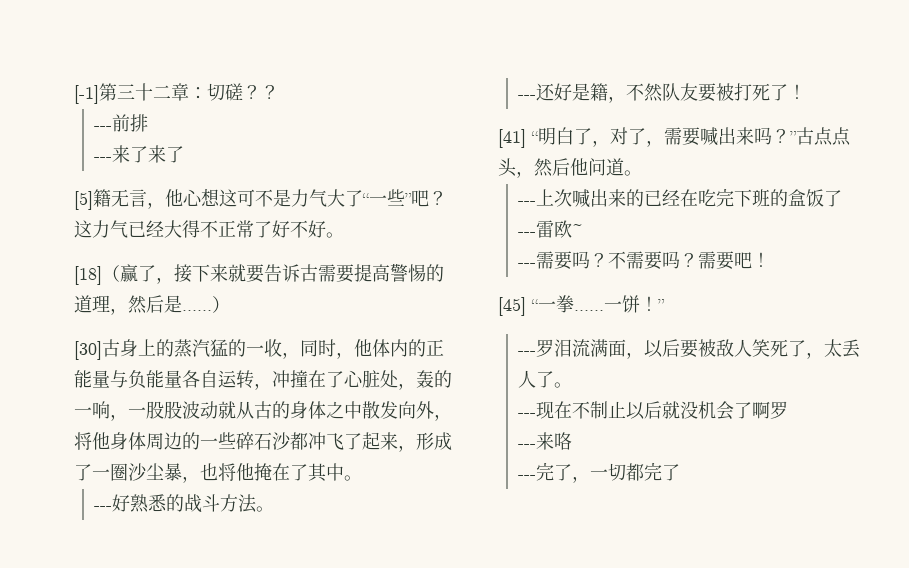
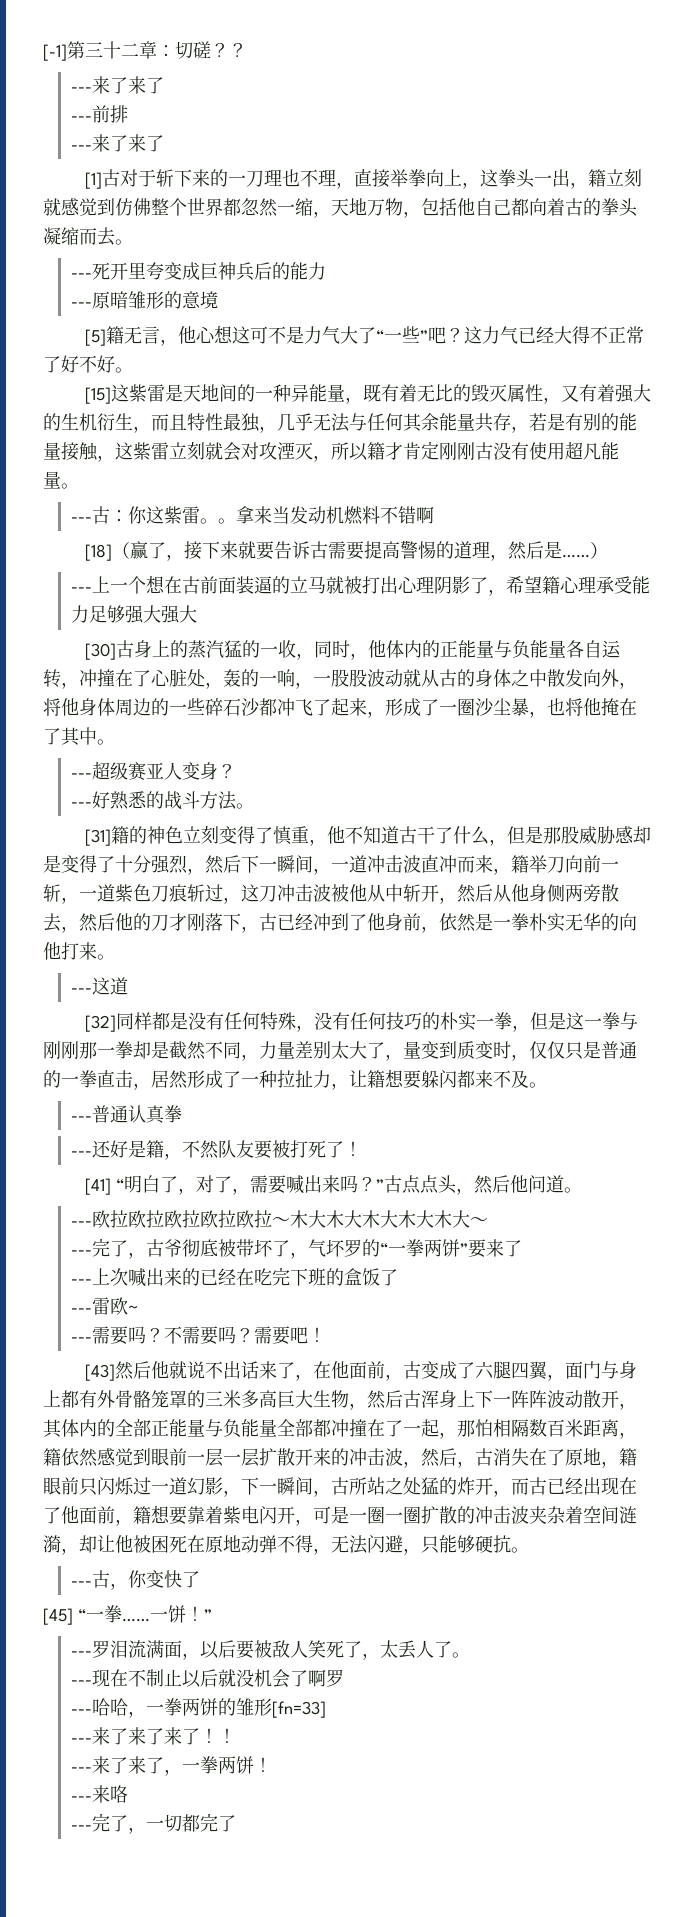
(279, 92) none -> [70,76,164,94] // ---来了来了
(185, 154) none -> [85,168,643,189] [43,198,638,218] [43,227,133,246] [70,262,326,281] [70,291,218,309] // [1]古对于斩下来的一刀理也不理，直接举拳向上，这拳头一出，籍立刻就感觉到仿佛整个世界都忽然一缩，天地万物，包括他自己都向着古的拳头凝缩而去。 // ---死开里夸变成巨神兵后的能力 // ---原暗雏形的意境
(344, 235) none -> [85,384,652,404] [43,413,637,433] [43,441,619,462] [43,471,79,489] [70,506,434,525] // [15]这紫雷是天地间的一种异能量，既有着无比的毁灭属性，又有着强大的生机衍生，而且特性最独，几乎无法与任何其余能量共存，若是有别的能量接触，这紫雷立刻就会对攻湮灭，所以籍才肯定刚刚古没有使用超凡能量。 // ---古：你这紫雷。。拿来当发动机燃料不错啊
(230, 304) none -> [70,575,650,596] [70,605,197,624] // ---上一个想在古前面装逼的立马就被打出心理阴影了，希望籍心理承受能力足够强大强大
(362, 478) none -> [70,761,236,781] // ---超级赛亚人变身？
(275, 509) none -> [85,825,652,846] [43,855,619,875] [43,884,619,904] [43,913,637,933] [43,942,115,960] [70,977,128,995] [85,1012,639,1032] [43,1041,637,1061] [43,1069,547,1090] [70,1105,182,1124] // [31]籍的神色立刻变得了慎重，他不知道古干了什么，但是那股威胁感却是变得了十分强烈，然后下一瞬间，一道冲击波直冲而来，籍举刀向前一斩，一道紫色刀痕斩过，这刀冲击波被他从中斩开，然后从他身侧两旁散去，然后他的刀才刚落下，古已经冲到了他身前，依然是一拳朴实无华的向他打来。 // ---这道 // [32]同样都是没有任何特殊，没有任何技巧的朴实一拳，但是这一拳与刚刚那一拳却是截然不同，力量差别太大了，量变到质变时，仅仅只是普通的一拳直击，居然形成了一种拉扯力，让籍想要躲闪都来不及。 // ---普通认真拳
(642, 173) none -> [70,1210,488,1228] [70,1238,522,1259] // ---欧拉欧拉欧拉欧拉欧拉～木大木大木大木大木大～ // ---完了，古爷彻底被带坏了，气坏罗的“一拳两饼”要来了
(771, 259) none -> [85,1361,638,1381] [43,1390,637,1410] [43,1419,637,1439] [43,1448,637,1468] [43,1477,637,1497] [43,1505,637,1526] [43,1535,529,1555] [70,1570,200,1590] // [43]然后他就说不出话来了，在他面前，古变成了六腿四翼，面门与身上都有外骨骼笼罩的三米多高巨大生物，然后古浑身上下一阵阵波动散开，其体内的全部正能量与负能量全部都冲撞在了一起，那怕相隔数百米距离，籍依然感觉到眼前一层一层扩散开来的冲击波，然后，古消失在了原地，籍眼前只闪烁过一道幻影，下一瞬间，古所站之处猛的炸开，而古已经出现在了他面前，籍想要靠着紫电闪开，可是一圈一圈扩散的冲击波夹杂着空间涟漪，却让他被困死在原地动弹不得，无法闪避，只能够硬抗。 // ---古，你变快了
(789, 410) none -> [70,1698,326,1718] [70,1727,236,1745] [70,1756,272,1776] // ---哈哈，一拳两饼的雏形[fn=33] // ---来了来了来了！！ // ---来了来了，一拳两饼！

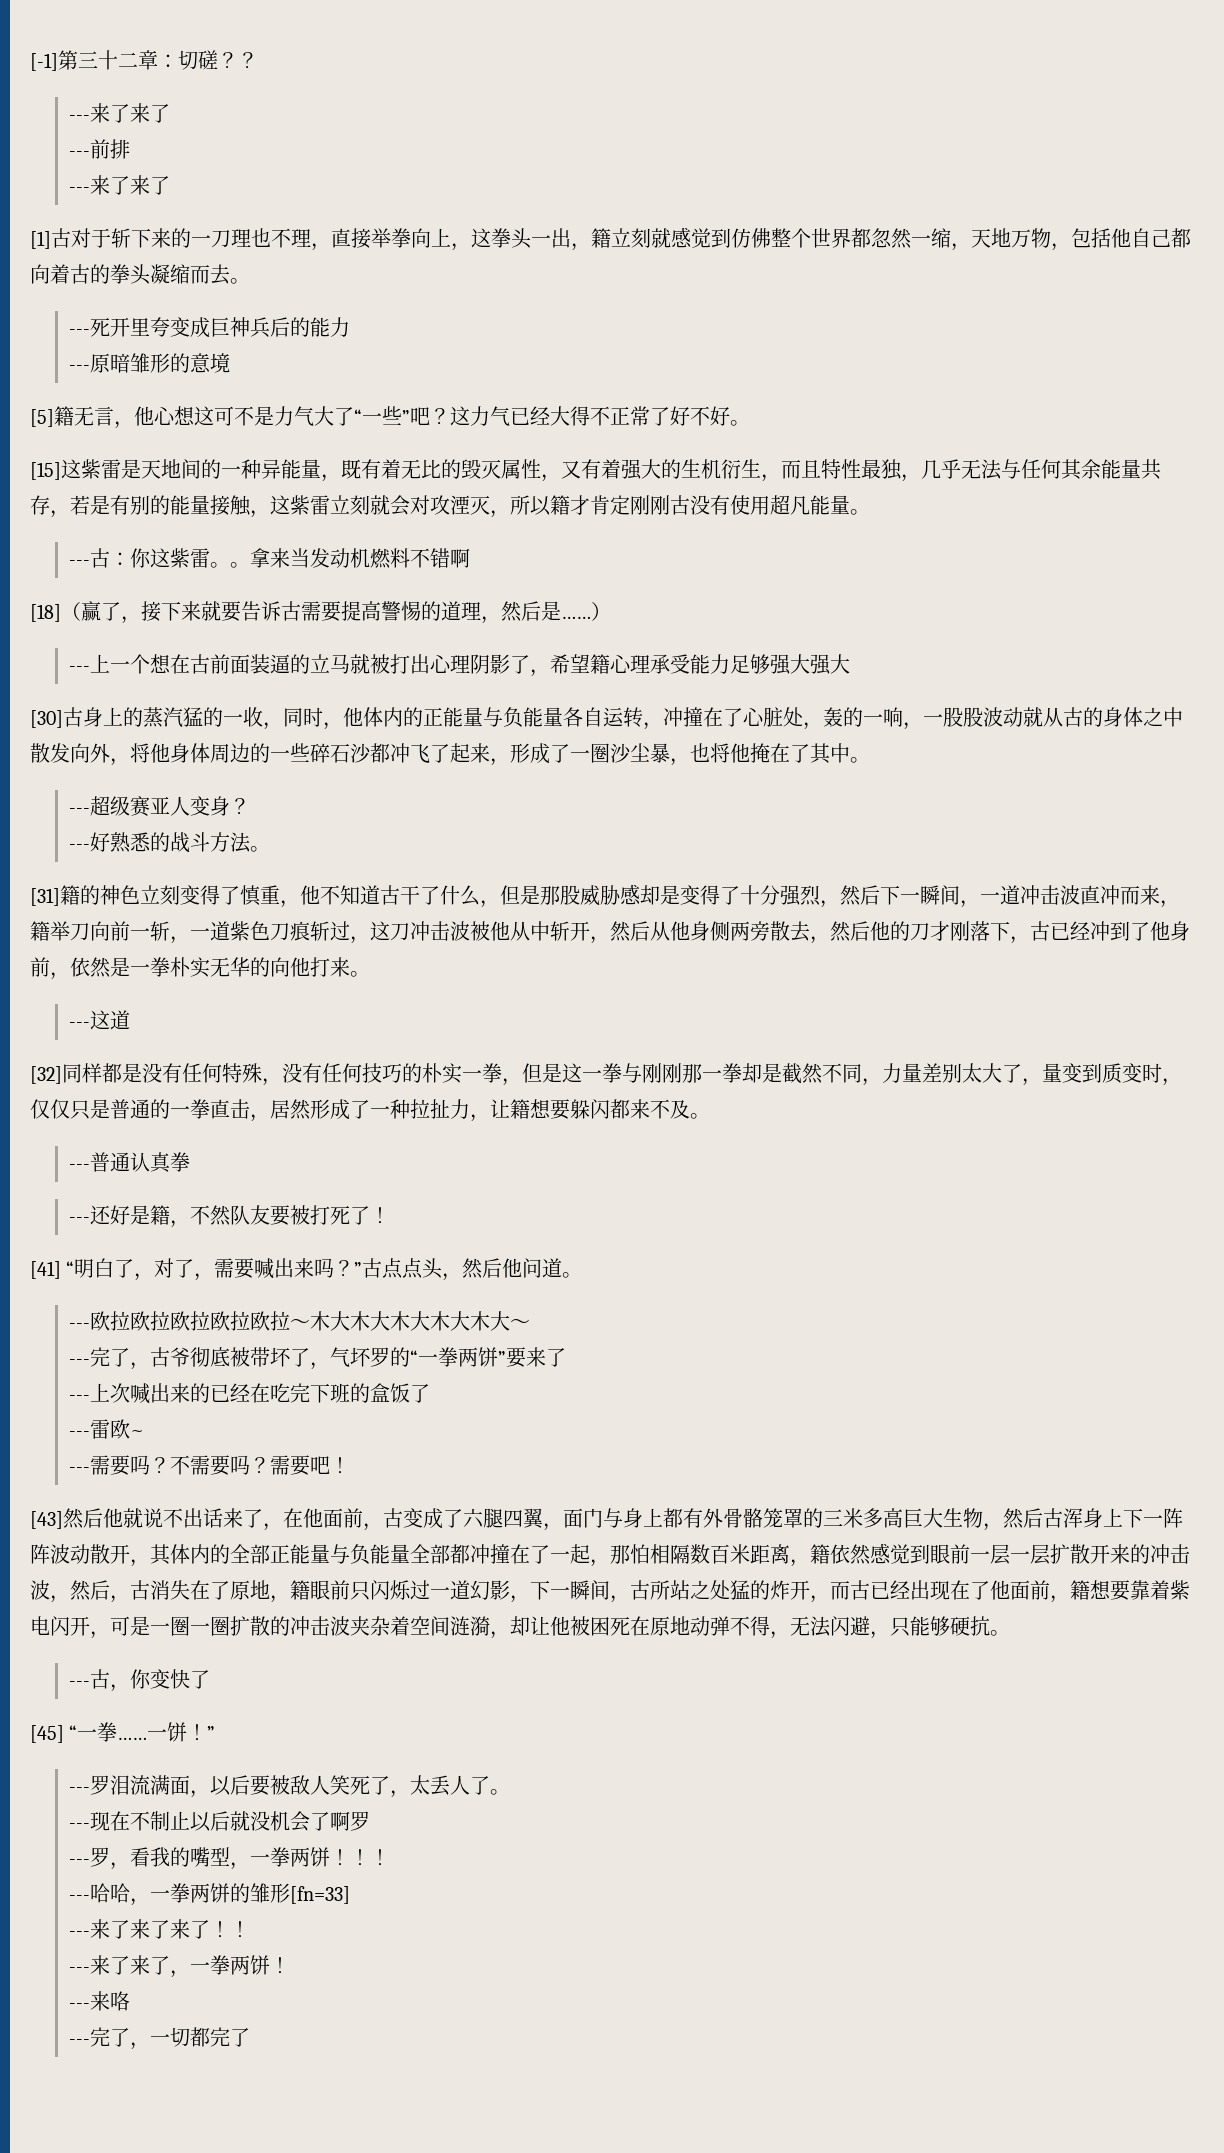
(344, 1678) none -> [69,1847,391,1870] // ---罗，看我的嘴型，一拳两饼！！！

